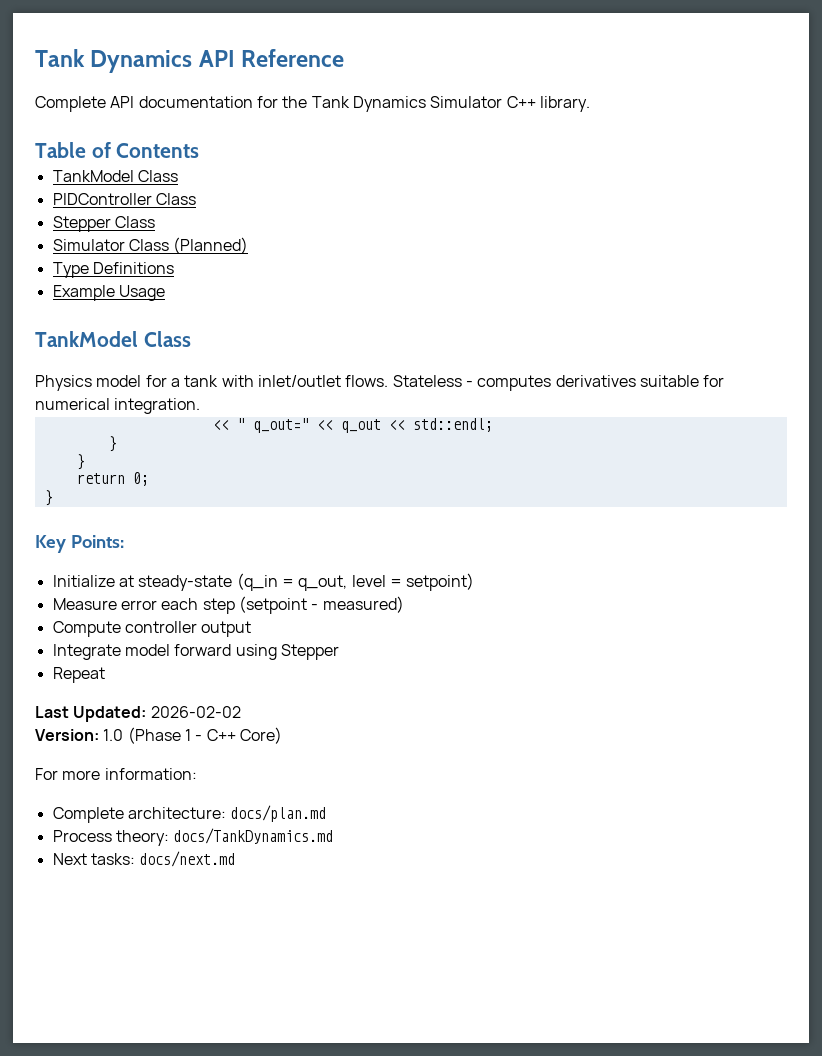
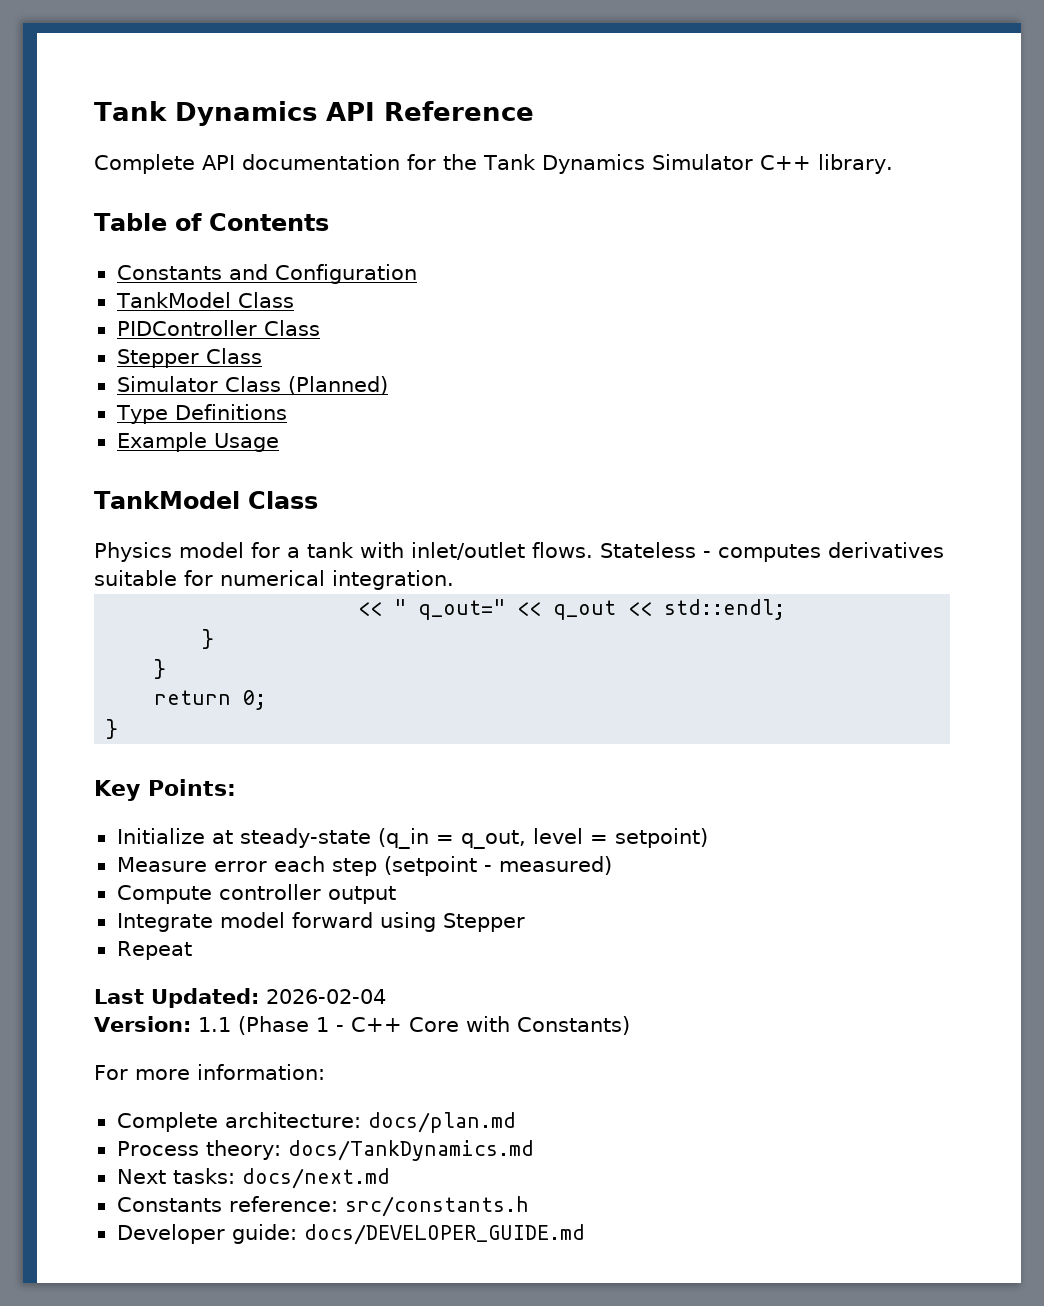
(200, 150) none -> [116,264,417,284] // Constants and Configuration
[150,706,241,718] 2026-02-02 -> [266,989,386,1004] 2026-02-04
[103,729,124,741] 1.0 -> [197,1017,231,1032] 1.1
[239,727,282,744] Core) -> [408,1016,630,1035] Core with Constants)
(236, 859) none -> [116,1196,529,1217] [116,1224,585,1245] // Constants reference: src/constants.h // Developer guide: docs/DEVELOPER_GUIDE.md

